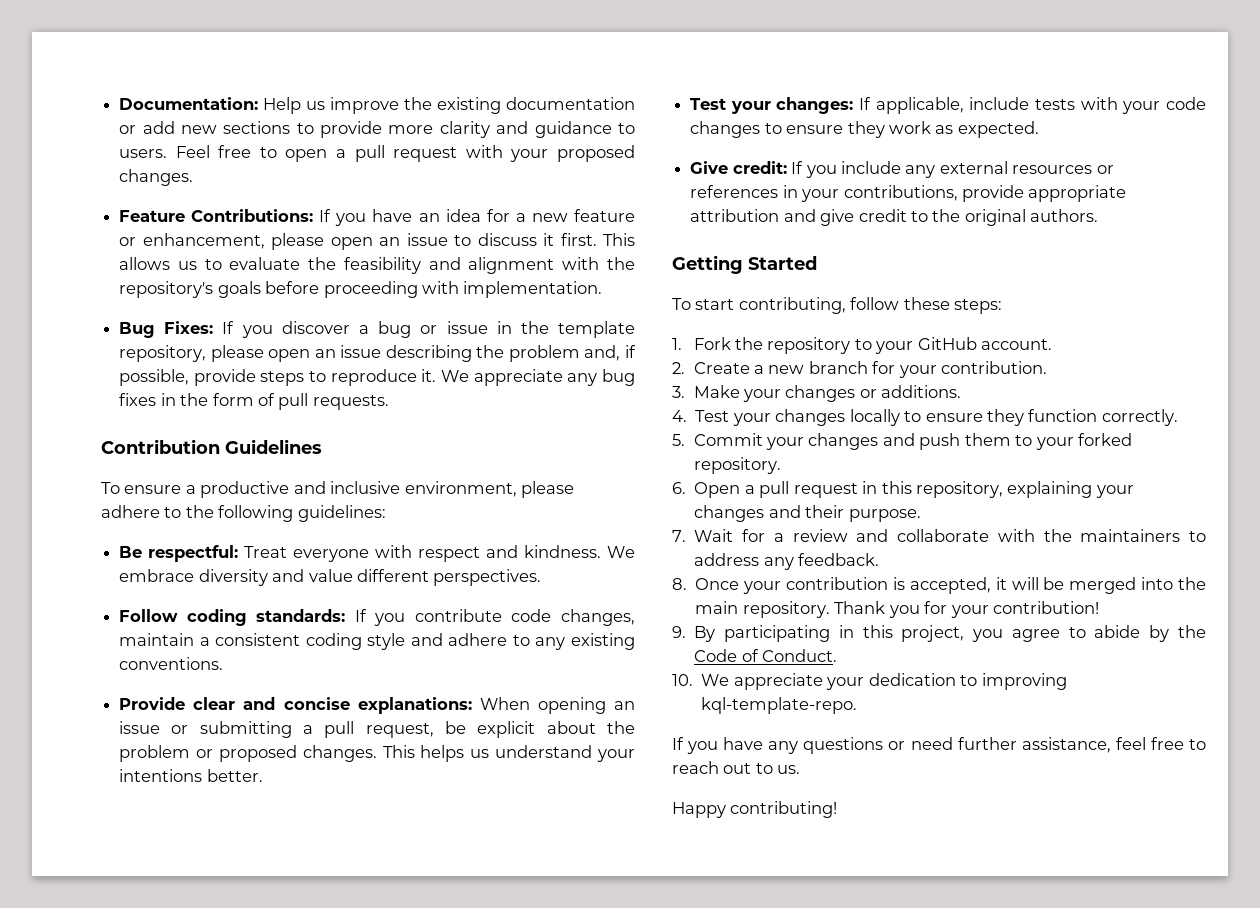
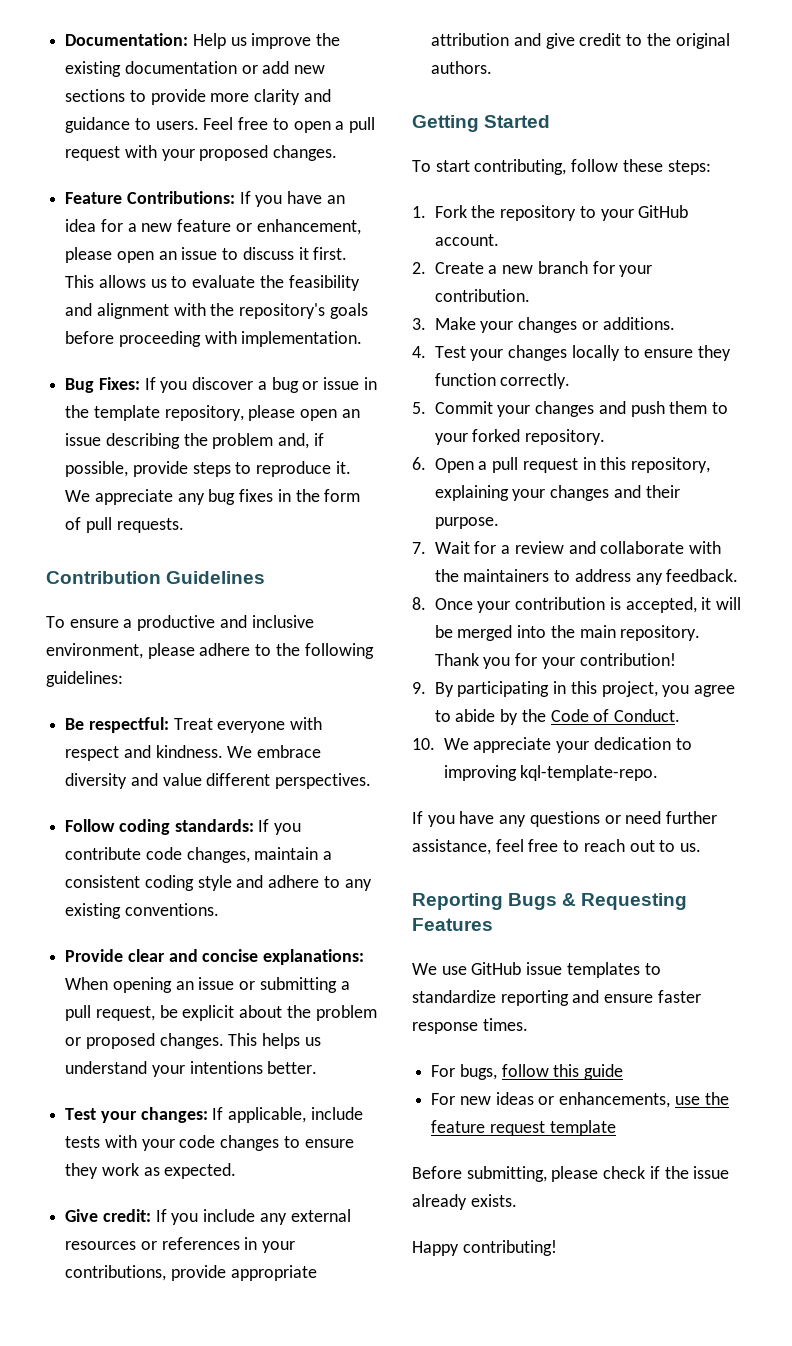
(801, 769) none -> [412,893,688,910] [412,918,493,931] [412,962,661,978] [412,990,701,1006] [412,1018,528,1034] [431,1064,624,1080] [431,1092,729,1108] [431,1120,616,1136] [412,1166,730,1182] [412,1194,517,1210] // Reporting Bugs & Requesting Features // We use GitHub issue templates to standardize reporting and ensure faster response times. // For bugs, follow this guide // For new ideas or enhancements, use the feature request template // Before submitting, please check if the issue already exists.

